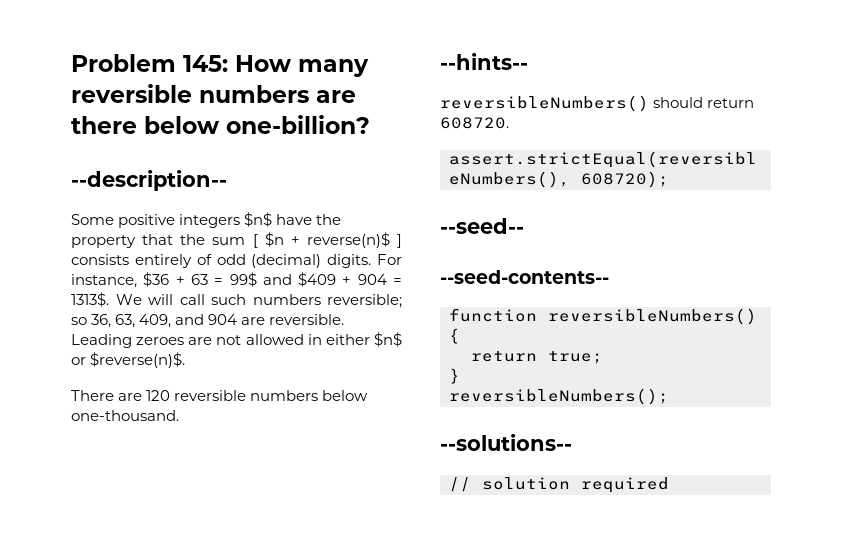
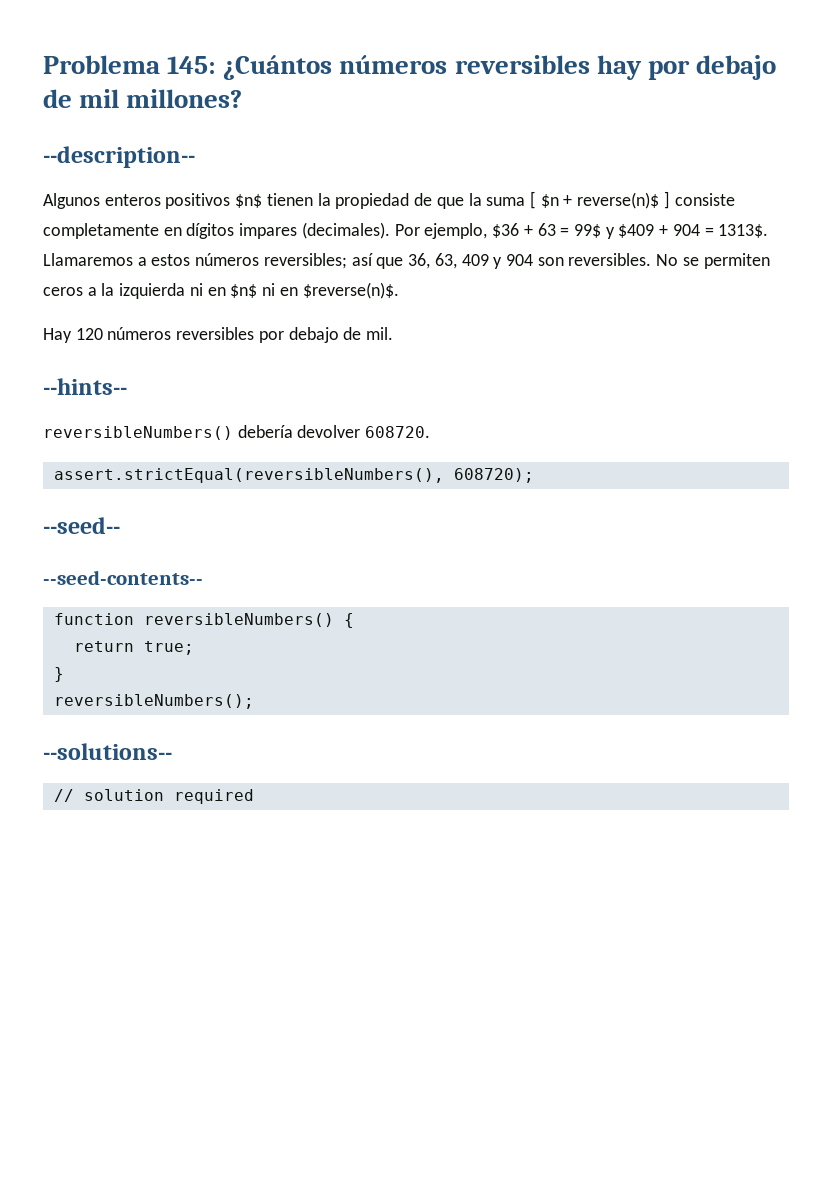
[71,54,369,77] [71,84,356,103] [71,115,370,134] [71,170,227,191] [71,212,342,228] [71,234,246,248] Problem 145: How many reversible numbers are there below one-billion? // --description-- // Some positive integers $n$ have the property that the sum -> [43,55,777,80] [43,89,243,108] [43,146,195,168] [43,193,526,209] Problema 145: ¿Cuántos números reversibles hay por debajo de mil millones? // --description-- // Algunos enteros positivos $n$ tienen la propiedad de que la suma
[71,254,402,268] [71,274,137,288] consists entirely of odd (decimal) digits. For instance, -> [674,193,735,206] [43,222,488,239] consiste completamente en dígitos impares (decimales). Por ejemplo,
[262,274,292,285] and -> [605,227,615,239] y
[115,294,402,308] [71,314,345,328] [71,332,403,348] [71,352,186,368] [71,390,369,401] [71,410,179,421] We will call such numbers reversible; so 36, 63, 409, and 904 are reversible. Leading zeroes are not allowed in either $n$ or $reverse(n)$. // There are 120 reversible numbers below one-thousand. -> [43,253,770,269] [43,282,399,299] [43,327,394,343] Llamaremos a estos números reversibles; así que 36, 63, 409 y 904 son reversibles. No se permiten ceros a la izquierda ni en $n$ ni en $reverse(n)$. // Hay 120 números reversibles por debajo de mil.
[653,97,755,108] should return -> [237,425,361,438] debería devolver

